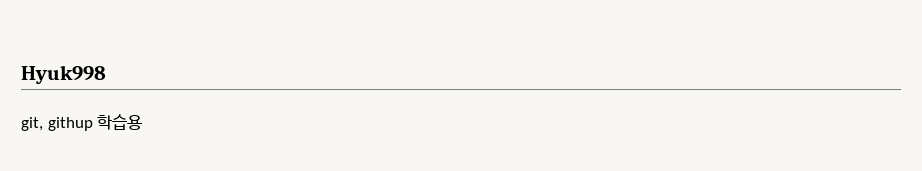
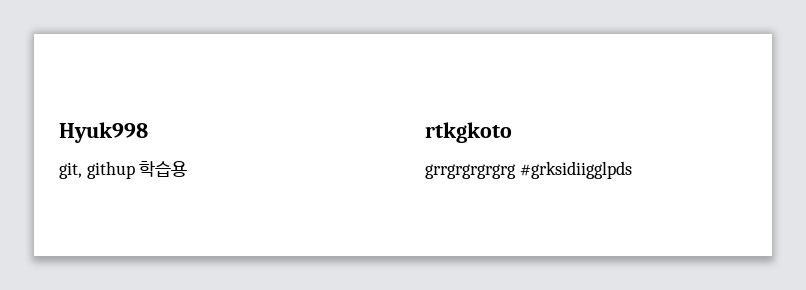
(143, 122) none -> [425,122,512,143] [425,161,632,179] // rtkgkoto // grrgrgrgrgrg #grksidiigglpds

